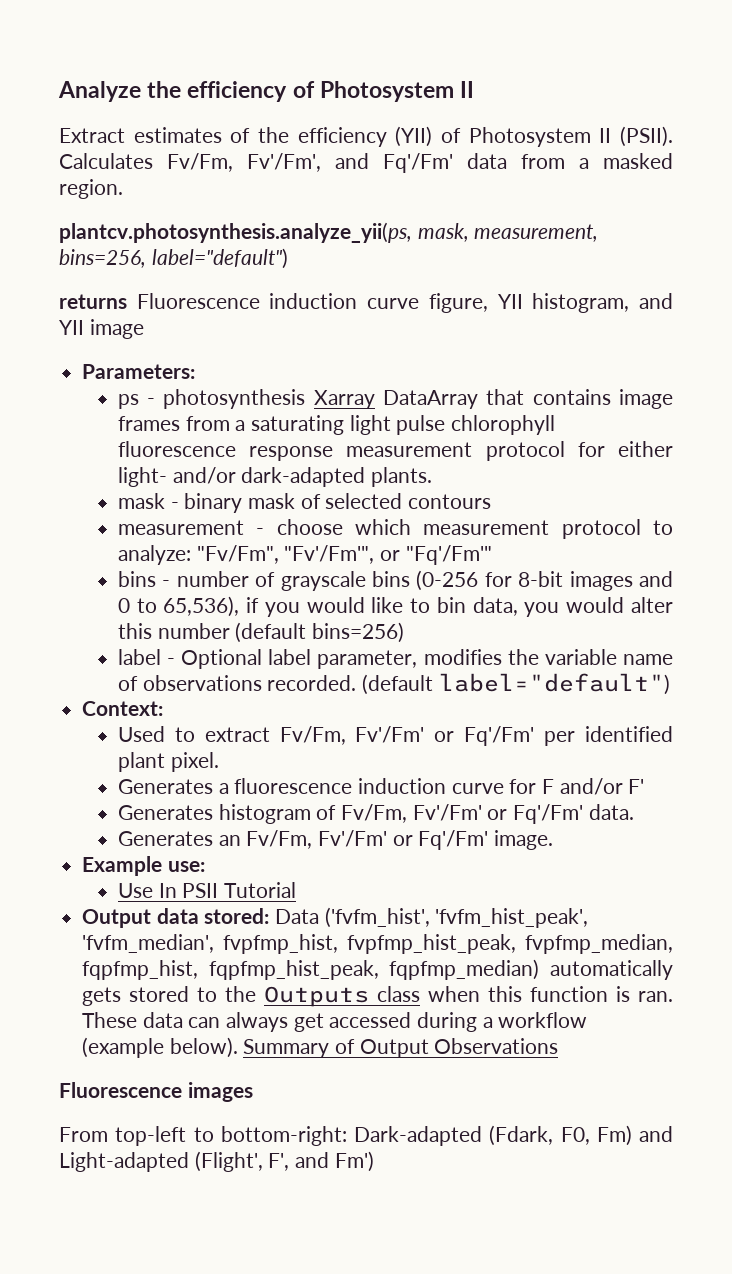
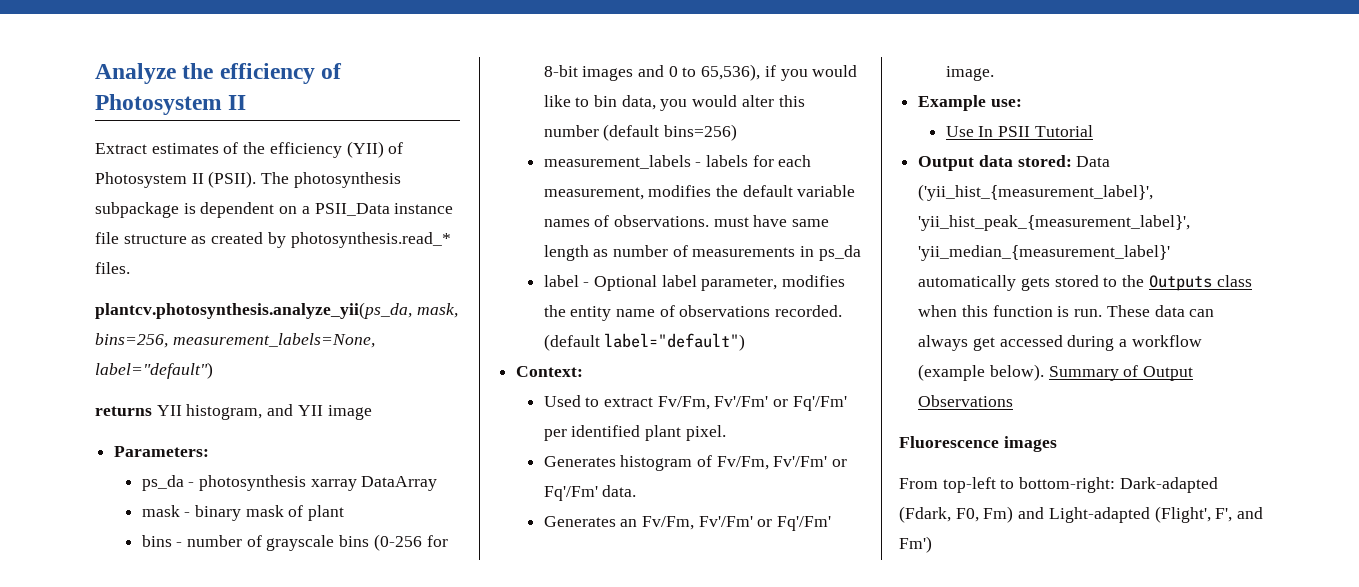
[59,153,673,173] [59,179,123,199] [59,222,599,243] [59,248,288,269] [59,293,488,313] Calculates Fv/Fm, Fv'/Fm', and Fq'/Fm' data from a masked region. // plantcv.photosynthesis.analyze_yii(ps, mask, measurement, bins=256, label="default") // returns Fluorescence induction curve figure, -> [261,172,401,188] [95,202,454,218] [95,232,451,248] [95,262,130,274] [95,302,458,319] [95,333,375,348] [95,362,213,379] [95,406,152,416] The photosynthesis subpackage is dependent on a PSII_Data instance file structure as created by photosynthesis.read_* files. // plantcv.photosynthesis.analyze_yii(ps_da, mask, bins=256, measurement_labels=None, label="default") // returns
[117,394,139,409] ps -> [141,475,184,491] ps_da
[313,390,375,409] Xarray -> [310,479,357,491] xarray
[486,389,674,409] [117,415,555,435] [117,441,674,461] [117,467,432,487] that contains image frames from a saturating light pulse chlorophyll fluorescence response measurement protocol for either light- and/or dark-adapted plants. -> (438, 483) none
[325,493,491,509] [117,519,673,539] [117,545,492,565] selected contours // measurement - choose which measurement protocol to analyze: "Fv/Fm", "Fv'/Fm'", or "Fq'/Fm'" -> [308,505,345,521] plant
(404, 632) none -> [543,155,812,169] [543,185,856,200] [543,215,830,227] [543,245,861,261] // measurement_labels - labels for each measurement, modifies the default variable names of observations. must have same length as number of measurements in ps_da
[544,649,617,665] variable -> [570,306,612,321] entity
[117,778,645,795] // Generates a fluorescence induction curve for F and/or F' -> (726, 433) none
[324,907,589,928] [82,934,673,954] [82,959,540,980] ('fvfm_hist', 'fvfm_hist_peak', 'fvfm_median', fvpfmp_hist, fvpfmp_hist_peak, fvpfmp_median, fqpfmp_hist, fqpfmp_hist_peak, fqpfmp_median) -> [918,184,1154,201] [918,215,1191,231] [918,245,1171,261] ('yii_hist_{measurement_label}', 'yii_hist_peak_{measurement_label}', 'yii_median_{measurement_label}'
[638,991,673,1002] ran. -> [1074,309,1103,317] run.

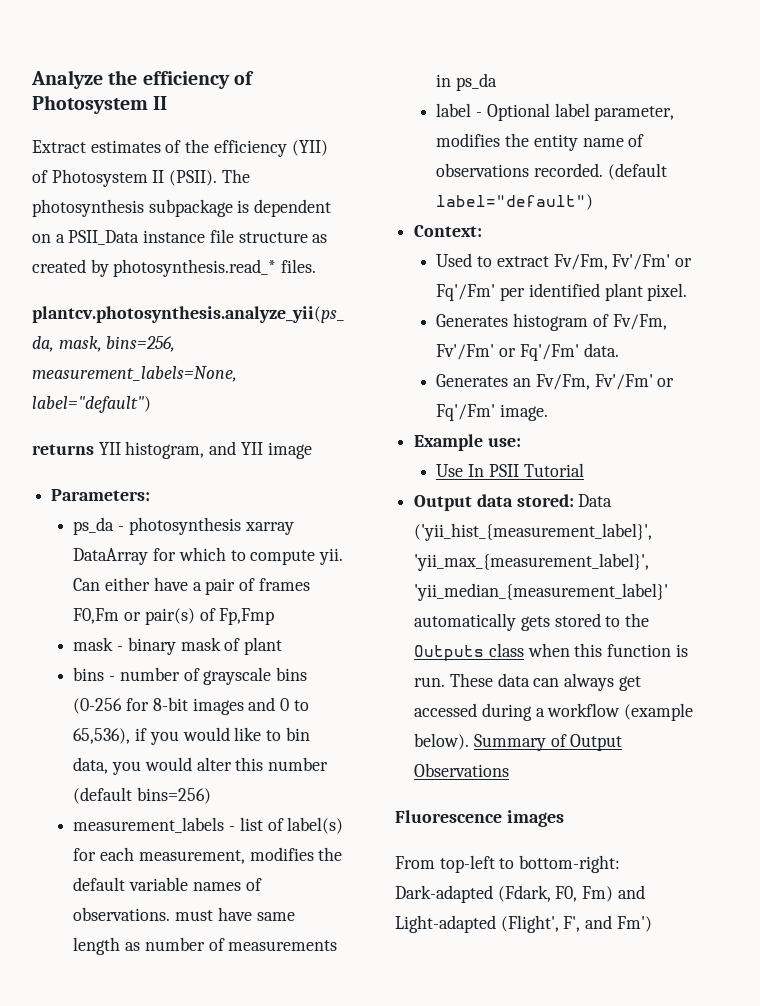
(438, 483) none -> [153,547,343,565] [73,577,310,595] [73,608,275,625] for which to compute yii. Can either have a pair of frames F0,Fm or pair(s) of Fp,Fmp
[705,155,748,167] labels -> [239,817,344,834] list of label(s)
[918,215,1191,231] 'yii_hist_peak_{measurement_label}', -> [414,553,650,571] 'yii_max_{measurement_label}',

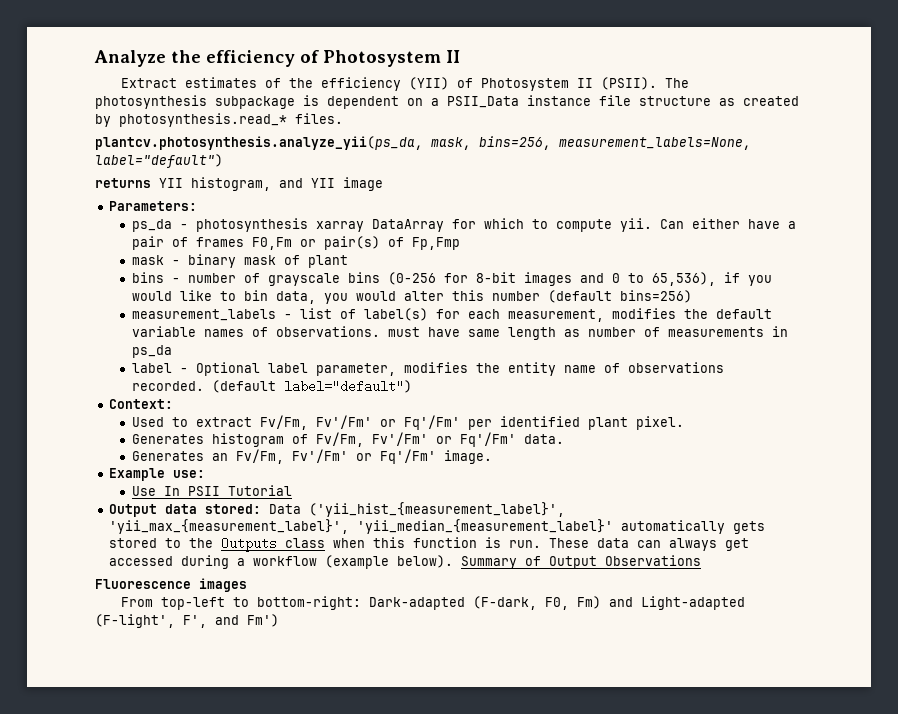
[497,885,551,902] (Fdark, -> [473,596,538,610] (F-dark,
[500,915,559,933] (Flight', -> [95,614,175,628] (F-light',

